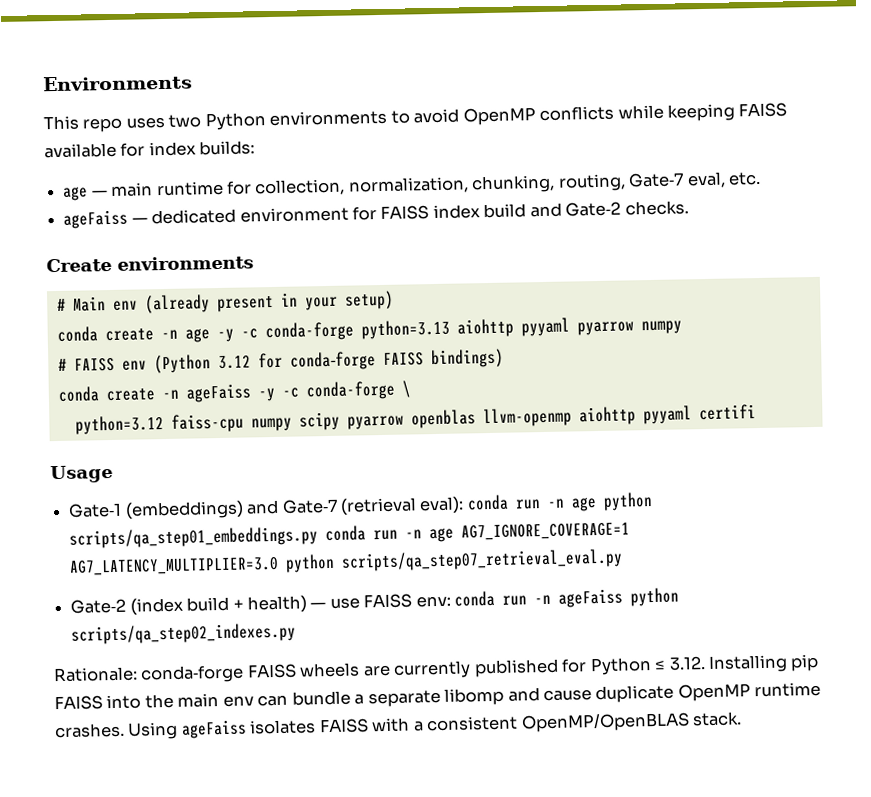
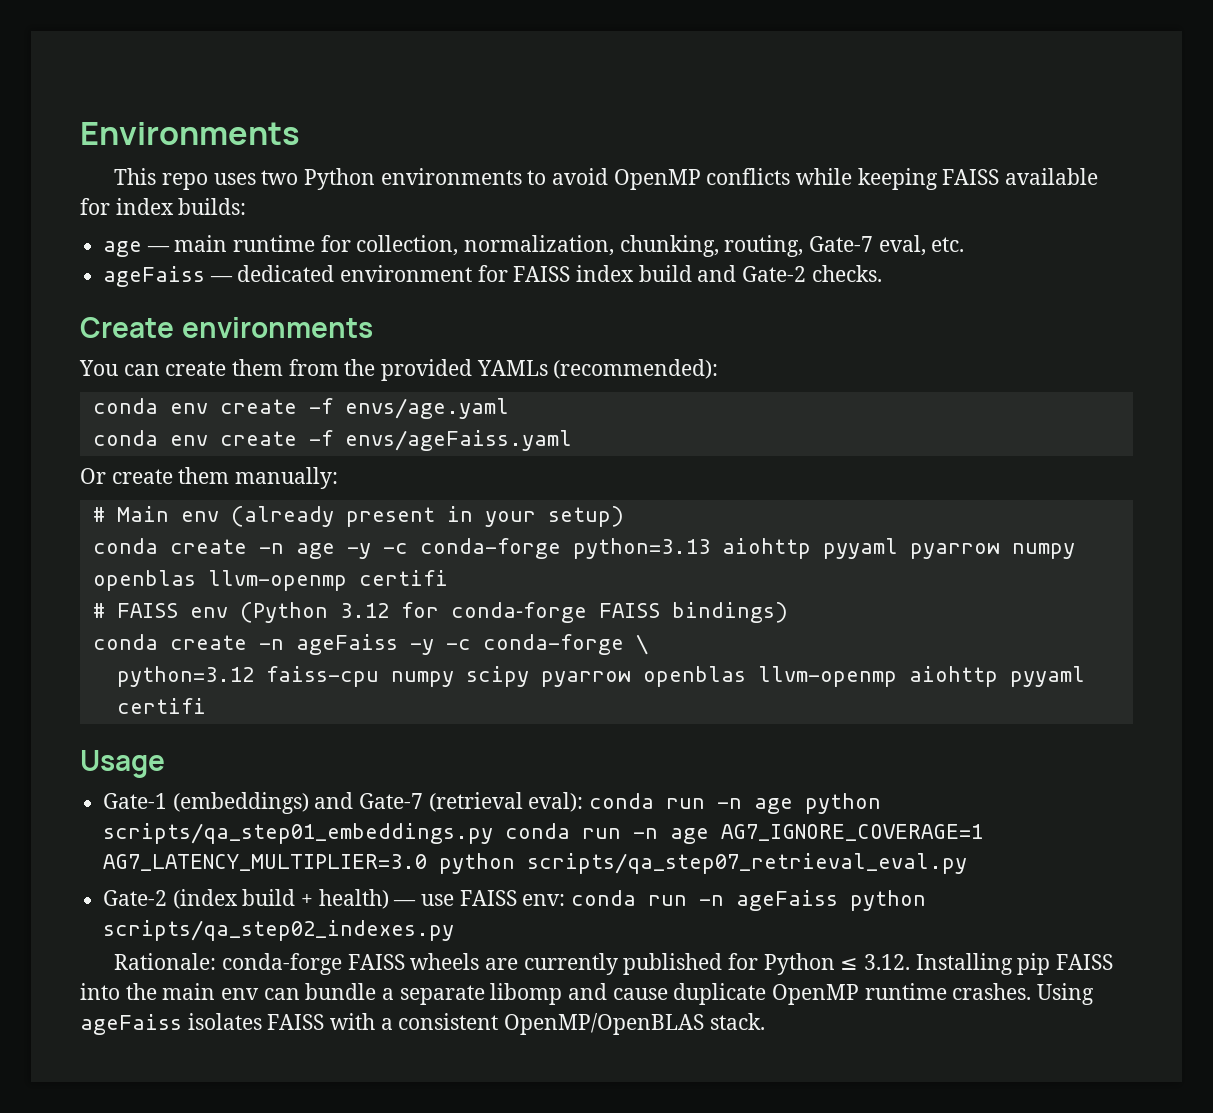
(254, 263) none -> [79,359,719,381] [92,398,509,419] [92,430,572,451] [80,467,339,489] // You can create them from the provided YAMLs (recommended): // conda env create -f envs/age.yaml // conda env create -f envs/ageFaiss.yaml // Or create them manually:
(682, 327) none -> [92,570,448,591] openblas llvm-openmp certifi

